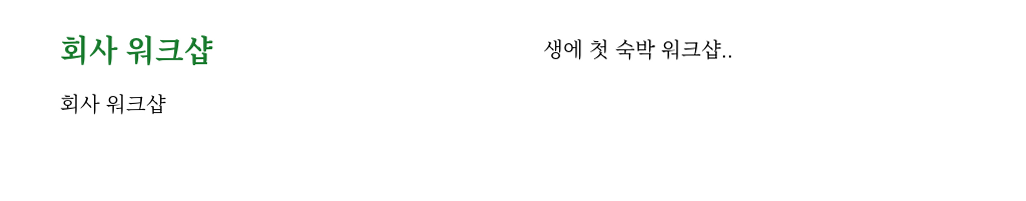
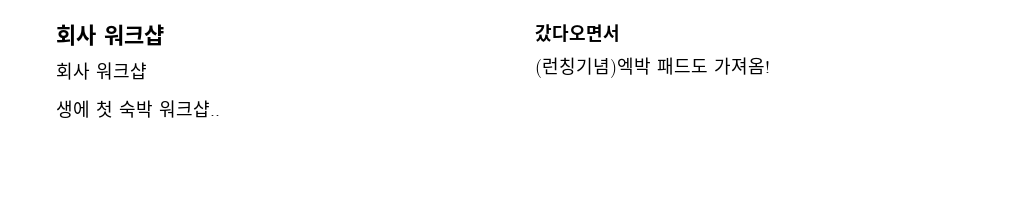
(734, 50) none -> [535,24,620,42] [535,57,770,78] // 갔다오면서 // (런칭기념)엑박 패드도 가져옴!

